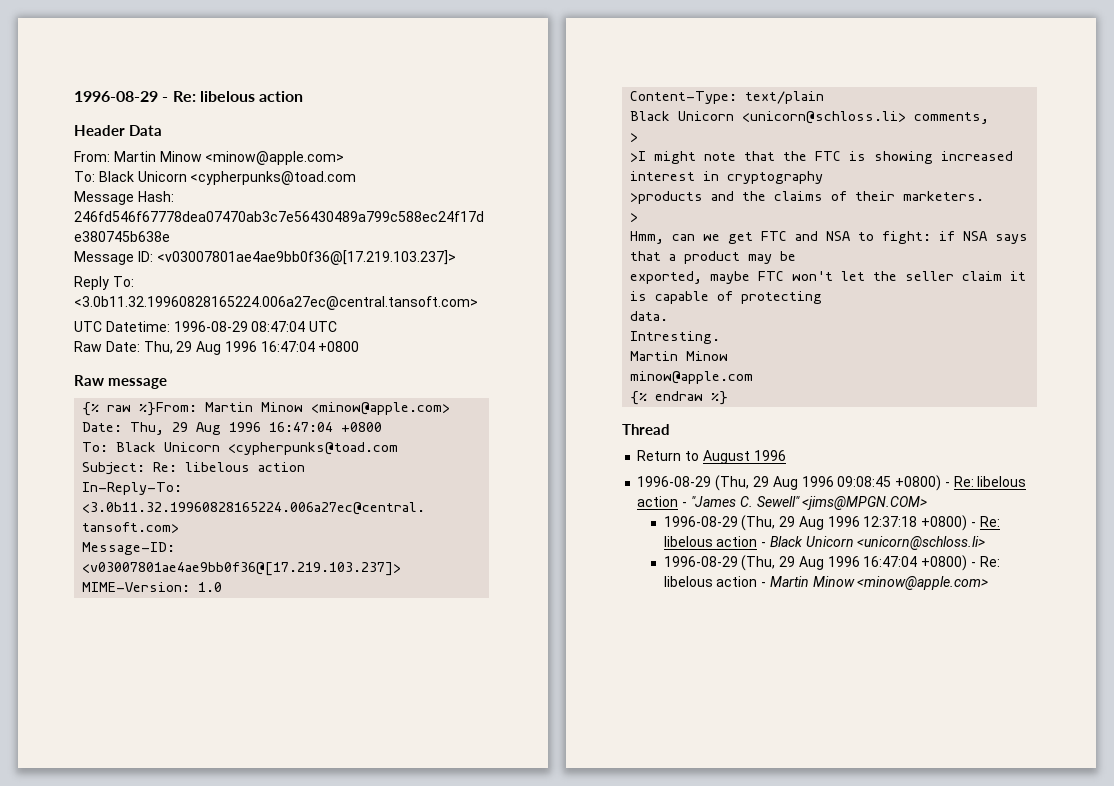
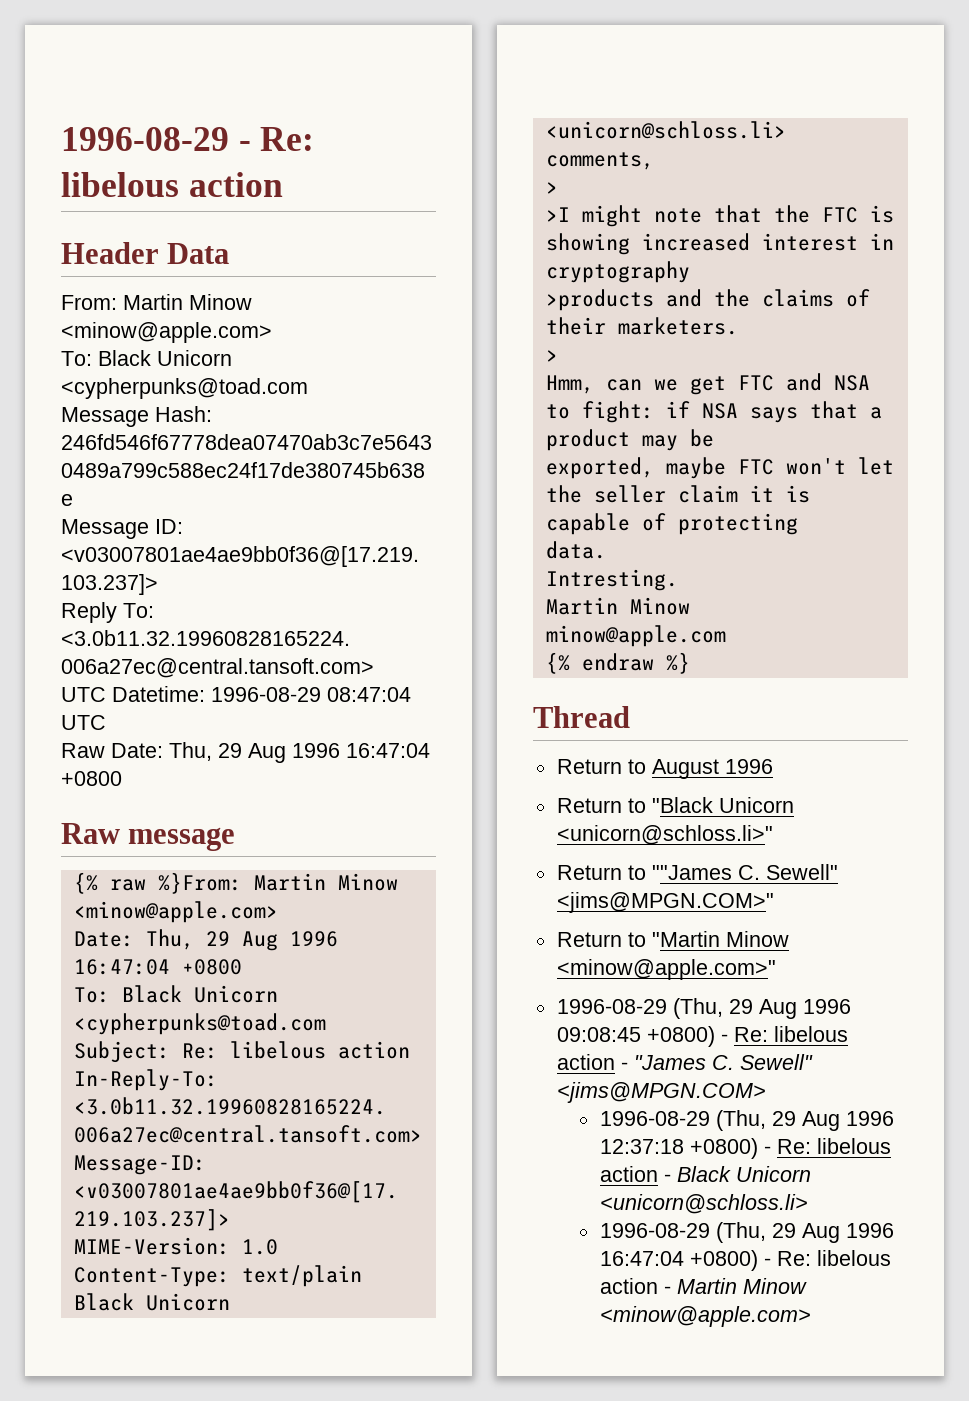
(786, 455) none -> [556,797,794,813] [556,825,773,845] [556,864,838,880] [556,892,774,913] [556,931,789,947] [556,959,776,980] // Return to "Black Unicorn <unicorn@schloss.li>" // Return to ""James C. Sewell" <jims@MPGN.COM>" // Return to "Martin Minow <minow@apple.com>"

